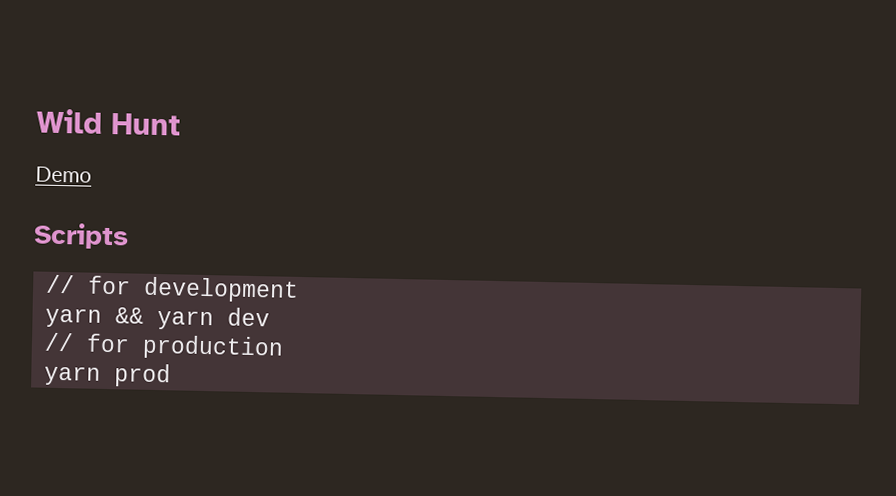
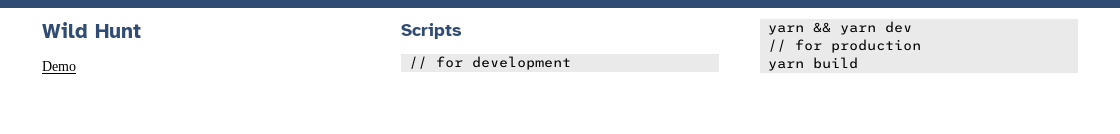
[113,363,171,388] prod -> [813,57,859,69] build

